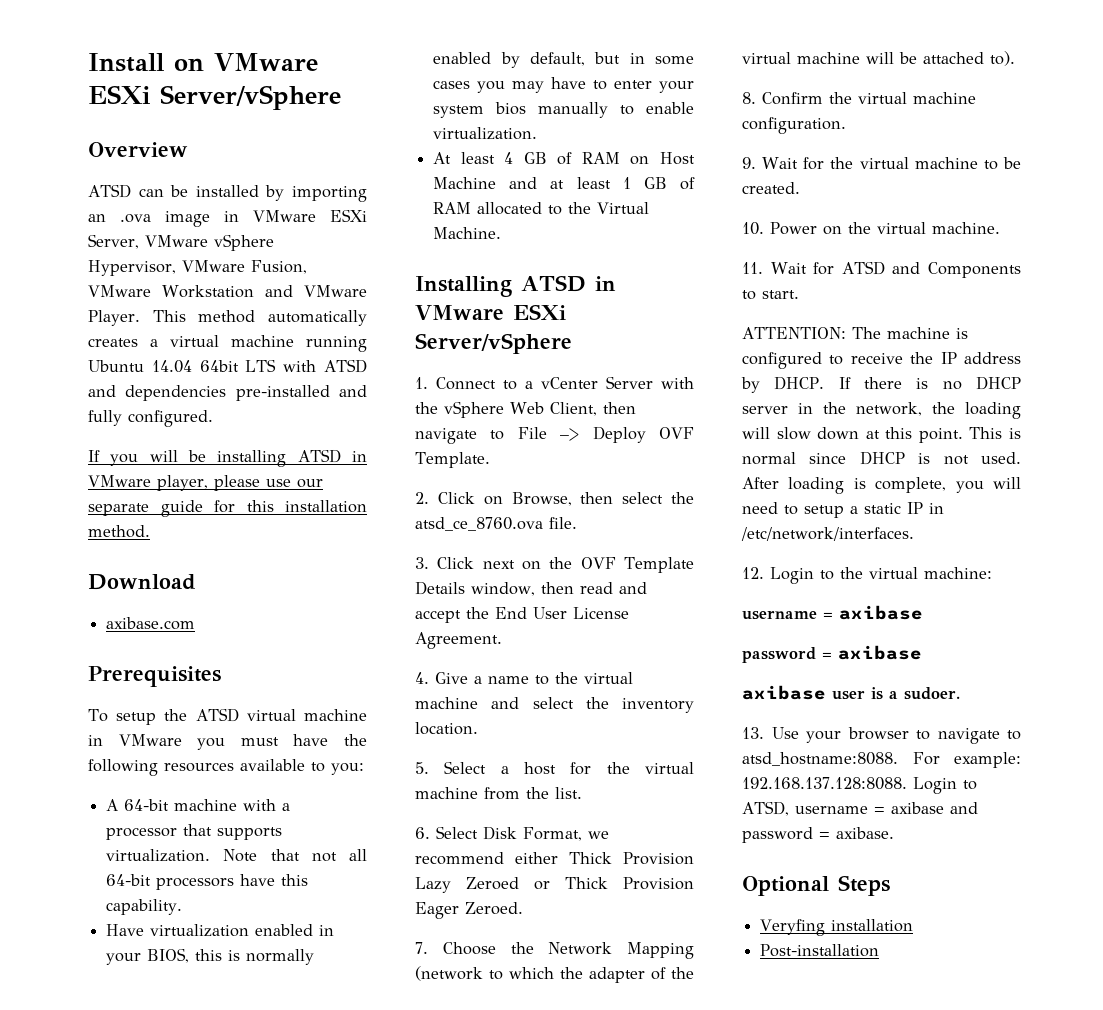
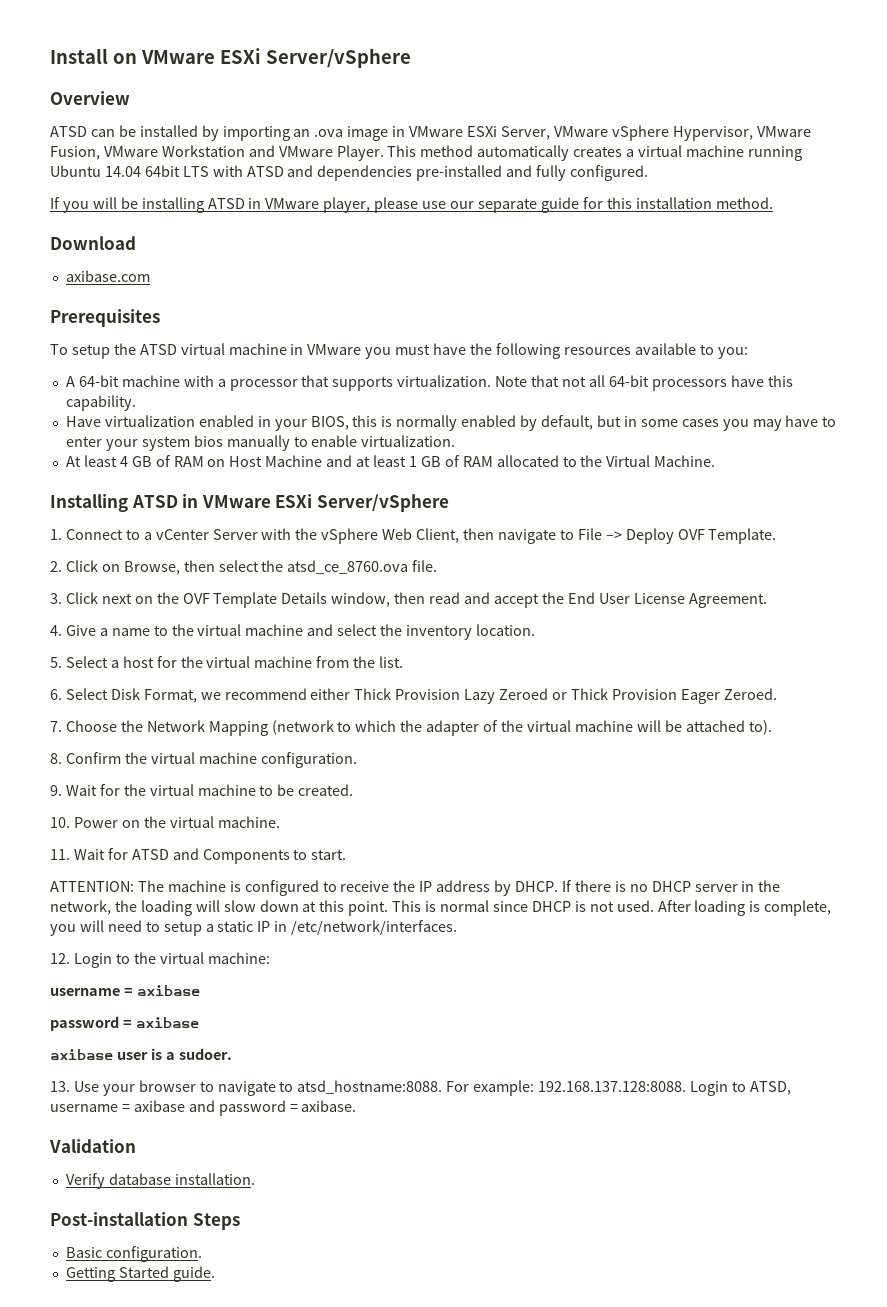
[742,875,890,896] [760,919,914,936] [760,944,880,957] Optional Steps // Veryfing installation // Post-installation -> [49,1139,136,1153] [65,1173,255,1189] [50,1212,240,1230] [65,1246,202,1262] [65,1266,215,1282] Validation // Verify database installation. // Post-installation Steps // Basic configuration. // Getting Started guide.

